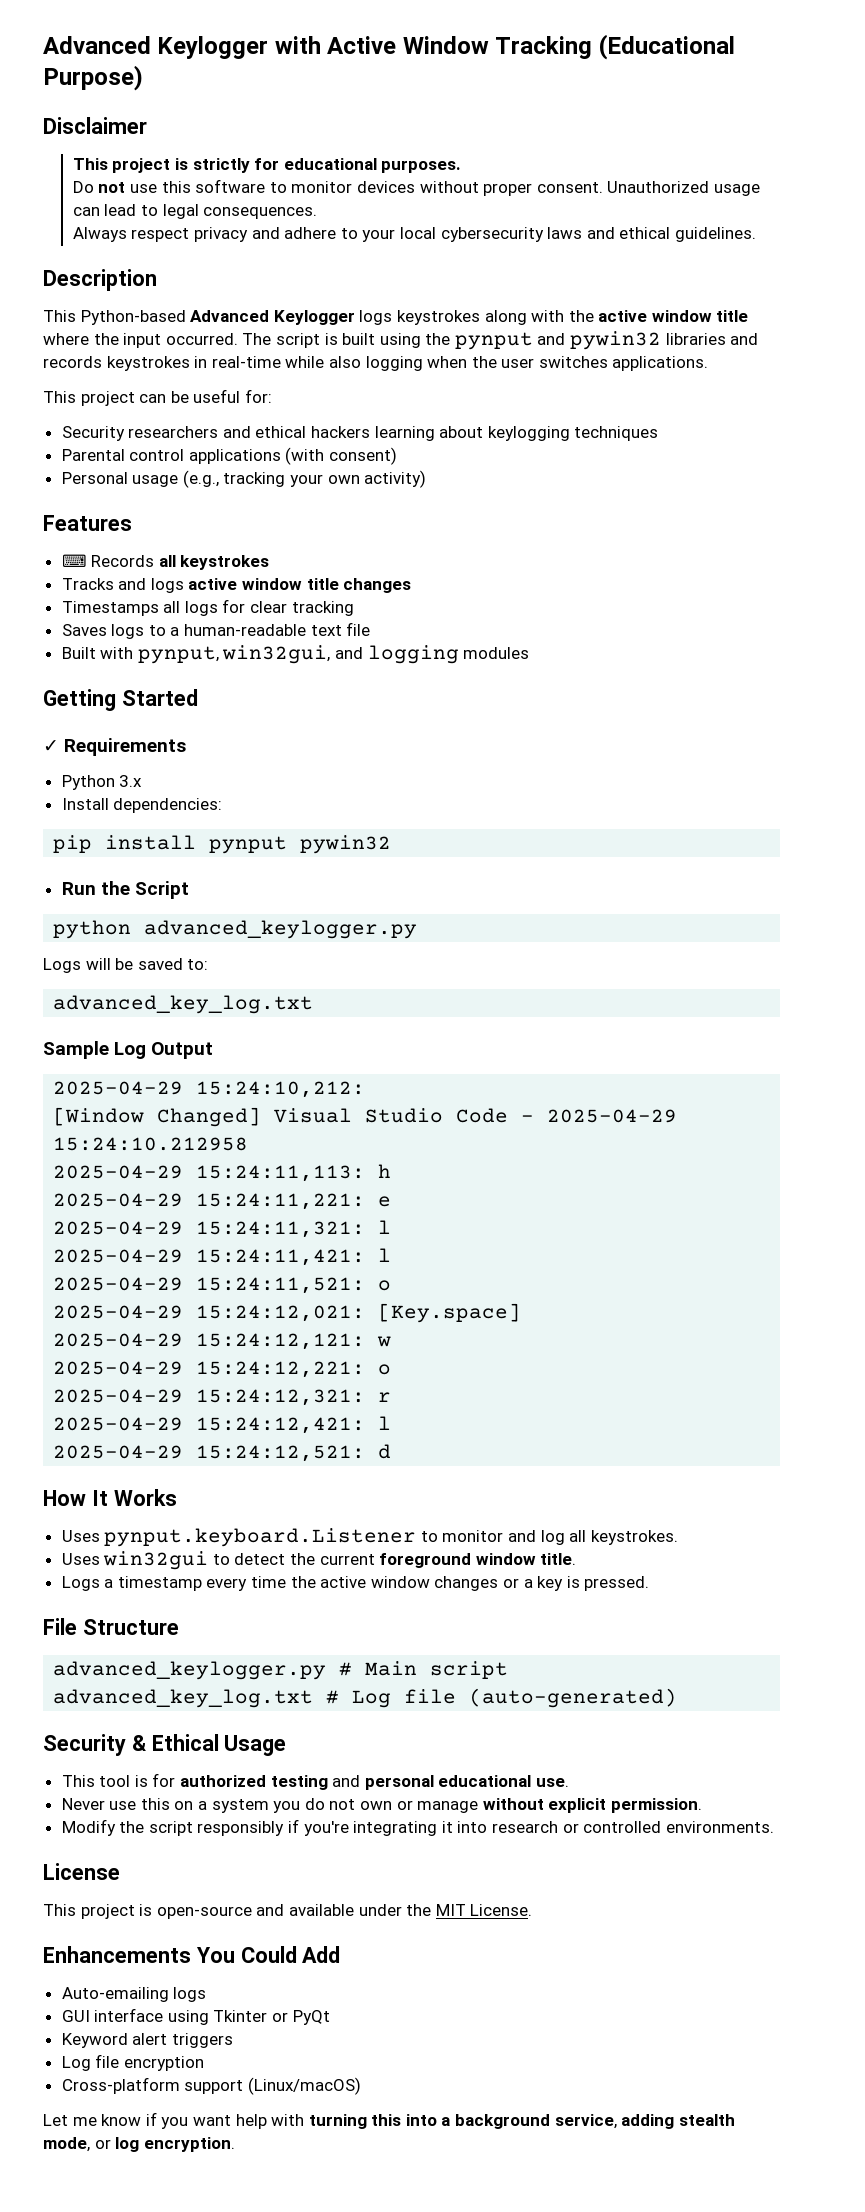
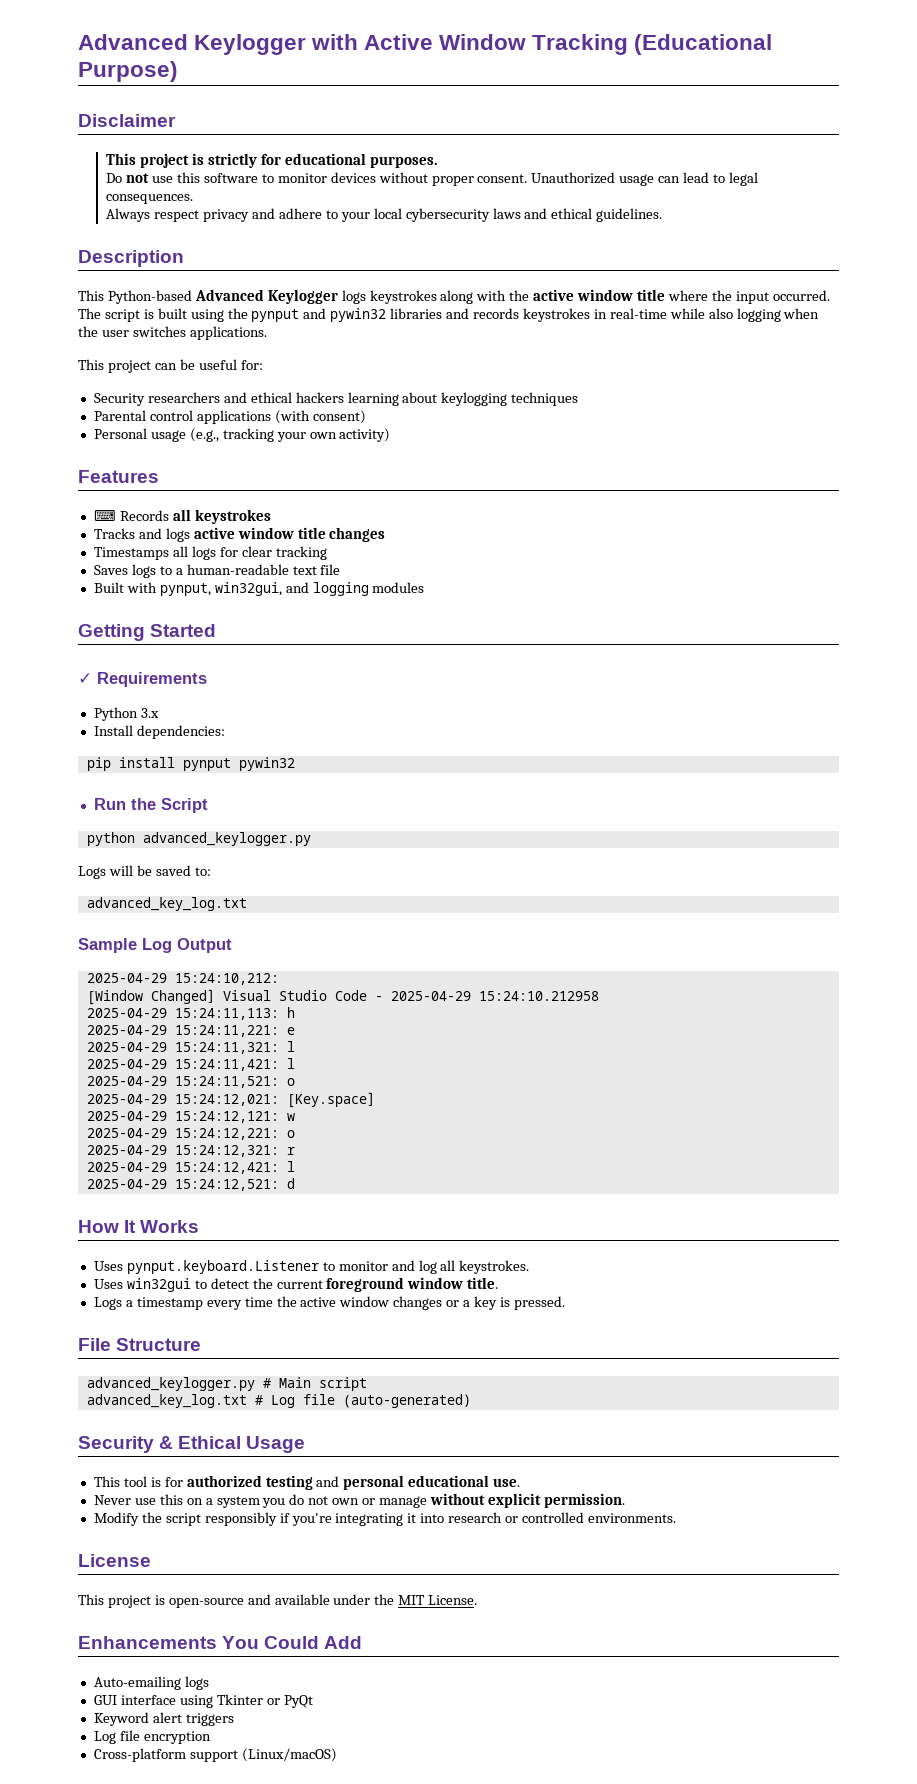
[43,2112,735,2129] [43,2137,235,2152] // Let me know if you want help with turning this into a background service, adding stealth mode, or log encryption. -> (337, 1755) none

